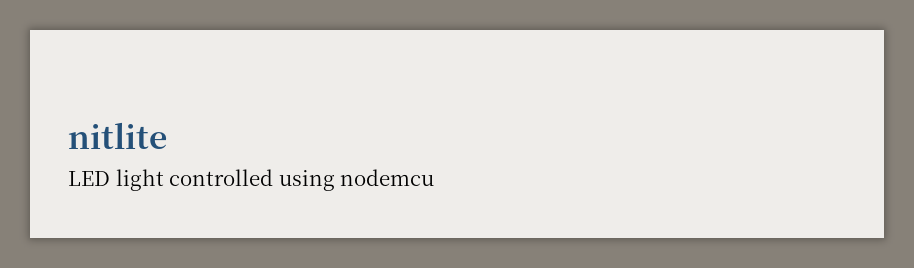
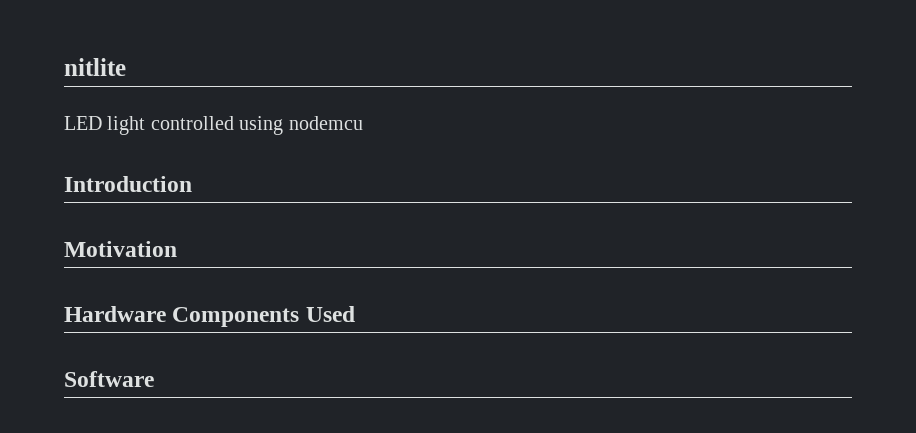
(435, 177) none -> [64,176,192,192] [64,241,177,257] [64,306,355,327] [64,371,154,387] // Introduction // Motivation // Hardware Components Used // Software

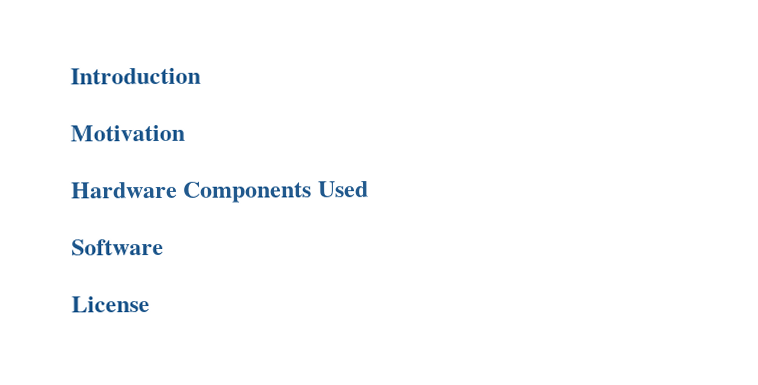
[64,58,126,76] [64,116,363,135] nitlite // LED light controlled using nodemcu // -> (70, 76) none
(154, 379) none -> [71,296,150,313] // License

